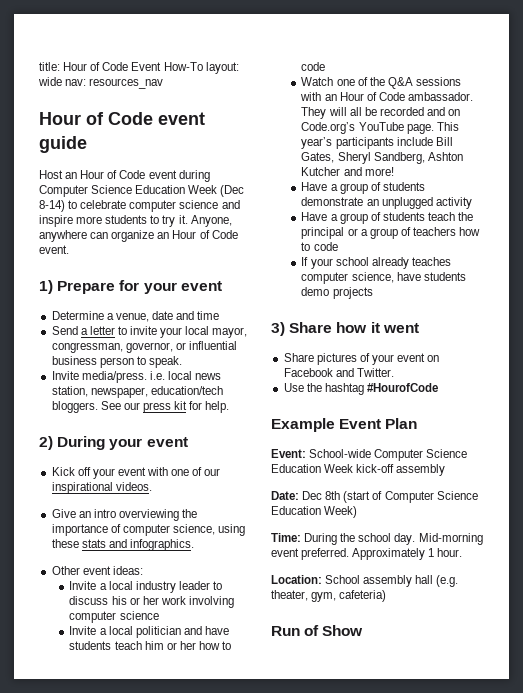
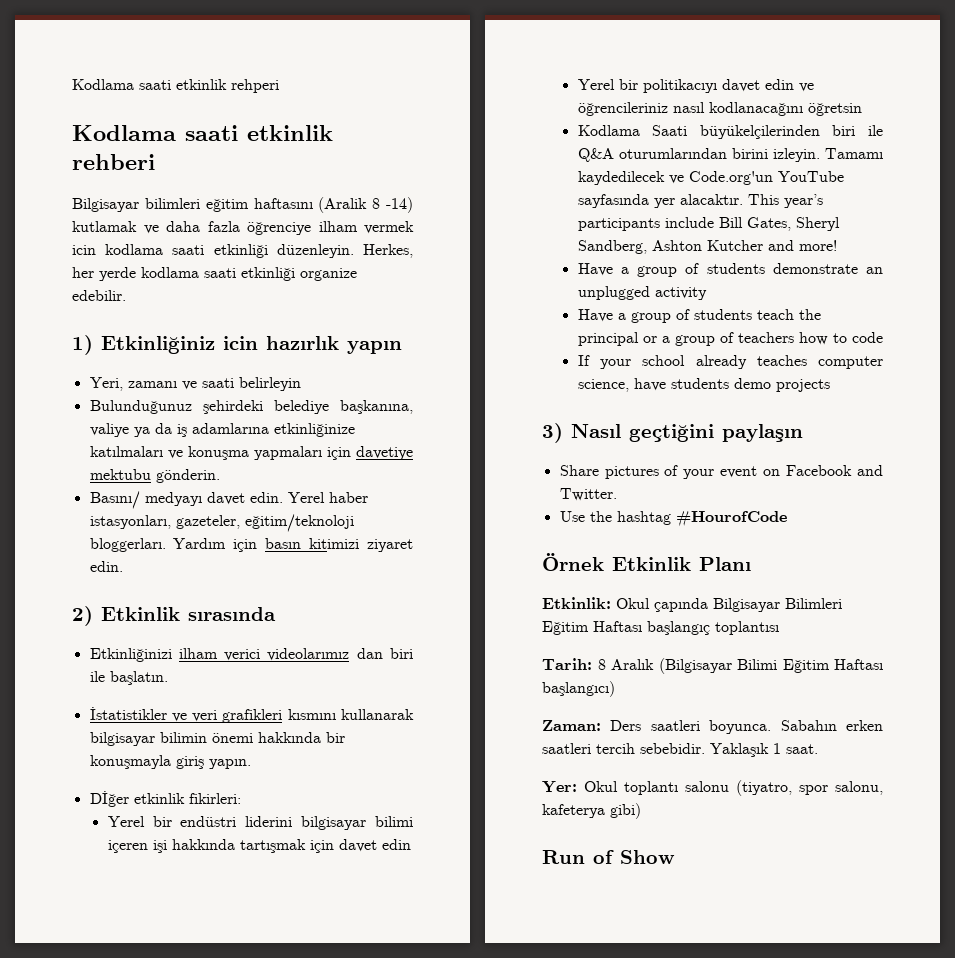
[39,62,239,74] [38,77,164,89] [39,112,205,125] [39,136,87,153] [39,170,210,182] [39,185,245,197] [39,200,240,212] [39,215,232,227] [39,230,238,242] [39,245,69,254] [39,280,222,294] [51,311,220,322] [51,326,248,338] [51,341,237,353] [51,356,182,368] [51,371,222,383] [51,386,223,398] [51,401,230,413] [39,436,188,450] [51,467,221,479] [51,482,152,494] [51,509,198,521] [51,524,246,536] [51,539,194,551] [51,566,143,575] [69,581,222,593] [69,596,234,608] [69,611,159,623] [69,626,229,638] [69,641,232,650] [301,62,326,71] [301,77,461,89] [300,92,473,101] [301,107,461,119] [301,122,434,134] title: Hour of Code Event How-To layout: wide nav: resources_nav // Hour of Code event guide // Host an Hour of Code event during Computer Science Education Week (Dec 8-14) to celebrate computer science and inspire more students to try it. Anyone, anywhere can organize an Hour of Code event. // 1) Prepare for your event // Determine a venue, date and time // Send a letter to invite your local mayor, congressman, governor, or influential business person to speak. // Invite media/press. i.e. local news station, newspaper, education/tech bloggers. See our press kit for help. // 2) During your event // Kick off your event with one of our inspirational videos. // Give an intro overviewing the importance of computer science, using these stats and infographics. // Other event ideas: // Invite a local industry leader to discuss his or her work involving computer science // Invite a local politician and have students teach him or her how to code // Watch one of the Q&A sessions with an Hour of Code ambassador. They will all be recorded and on Code.org’s YouTube page. -> [72,79,279,93] [72,125,333,141] [72,154,155,170] [72,197,413,213] [72,221,414,235] [72,244,413,258] [72,267,357,281] [72,290,126,301] [72,335,402,355] [89,377,301,391] [89,400,413,414] [89,423,355,437] [89,446,413,460] [89,469,220,483] [89,491,368,509] [89,514,354,532] [89,538,413,552] [89,561,123,572] [72,606,276,626] [89,648,413,662] [89,671,168,685] [89,707,414,723] [89,732,345,746] [89,755,251,769] [89,791,241,807] [107,816,414,830] [107,839,411,853] [577,79,814,93] [577,102,862,116] [577,125,883,139] [577,148,883,162] [577,171,844,185] [577,194,743,208] Kodlama saati etkinlik rehperi // Kodlama saati etkinlik rehberi // Bilgisayar bilimleri eğitim haftasını (Aralik 8 -14) kutlamak ve daha fazla öğrenciye ilham vermek icin kodlama saati etkinliği düzenleyin. Herkes, her yerde kodlama saati etkinliği organize edebilir. // 1) Etkinliğiniz icin hazırlık yapın // Yeri, zamanı ve saati belirleyin // Bulunduğunuz şehirdeki belediye başkanına, valiye ya da iş adamlarına etkinliğinize katılmaları ve konuşma yapmaları için davetiye mektubu gönderin. // Basını/ medyayı davet edin. Yerel haber istasyonları, gazeteler, eğitim/teknoloji bloggerları. Yardım için basın kitimizi ziyaret edin. // 2) Etkinlik sırasında // Etkinliğinizi ilham verici videolarımız dan biri ile başlatın. // İstatistikler ve veri grafikleri kısmını kullanarak bilgisayar bilimin önemi hakkında bir konuşmayla giriş yapın. // Dİğer etkinlik fikirleri: // Yerel bir endüstri liderini bilgisayar bilimi içeren işi hakkında tartışmak için davet edin // Yerel bir politikacıyı davet edin ve öğrencileriniz nasıl kodlanacağını öğretsin // Kodlama Saati büyükelçilerinden biri ile Q&A oturumlarından birini izleyin. Tamamı kaydedilecek ve Code.org'un YouTube sayfasında yer alacaktır.
[289,322,419,333] Share how it went -> [571,424,803,442] Nasıl geçtiğini paylaşın
[271,418,418,432] [271,449,468,461] [271,464,446,476] [271,491,478,503] [271,506,358,518] [271,533,483,545] [271,548,463,560] [271,575,459,587] [271,590,387,602] Example Event Plan // Event: School-wide Computer Science Education Week kick-off assembly // Date: Dec 8th (start of Computer Science Education Week) // Time: During the school day. Mid-morning event preferred. Approximately 1 hour. // Location: School assembly hall (e.g. theater, gym, cafeteria) -> [542,553,751,571] [542,597,842,612] [542,621,779,635] [542,658,883,674] [542,681,615,697] [542,720,883,734] [542,743,818,757] [542,780,883,796] [542,803,641,819] Örnek Etkinlik Planı // Etkinlik: Okul çapında Bilgisayar Bilimleri Eğitim Haftası başlangıç toplantısı // Tarih: 8 Aralık (Bilgisayar Bilimi Eğitim Haftası başlangıcı) // Zaman: Ders saatleri boyunca. Sabahın erken saatleri tercih sebebidir. Yaklaşık 1 saat. // Yer: Okul toplantı salonu (tiyatro, spor salonu, kafeterya gibi)

